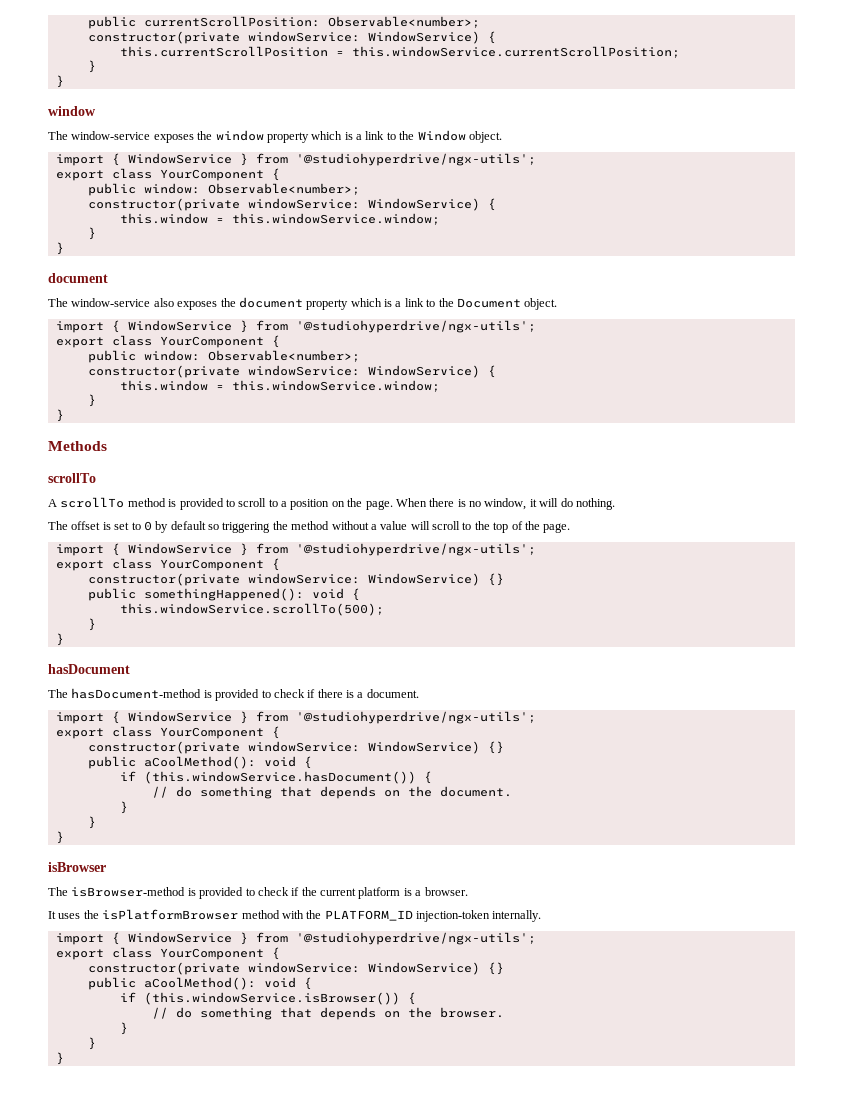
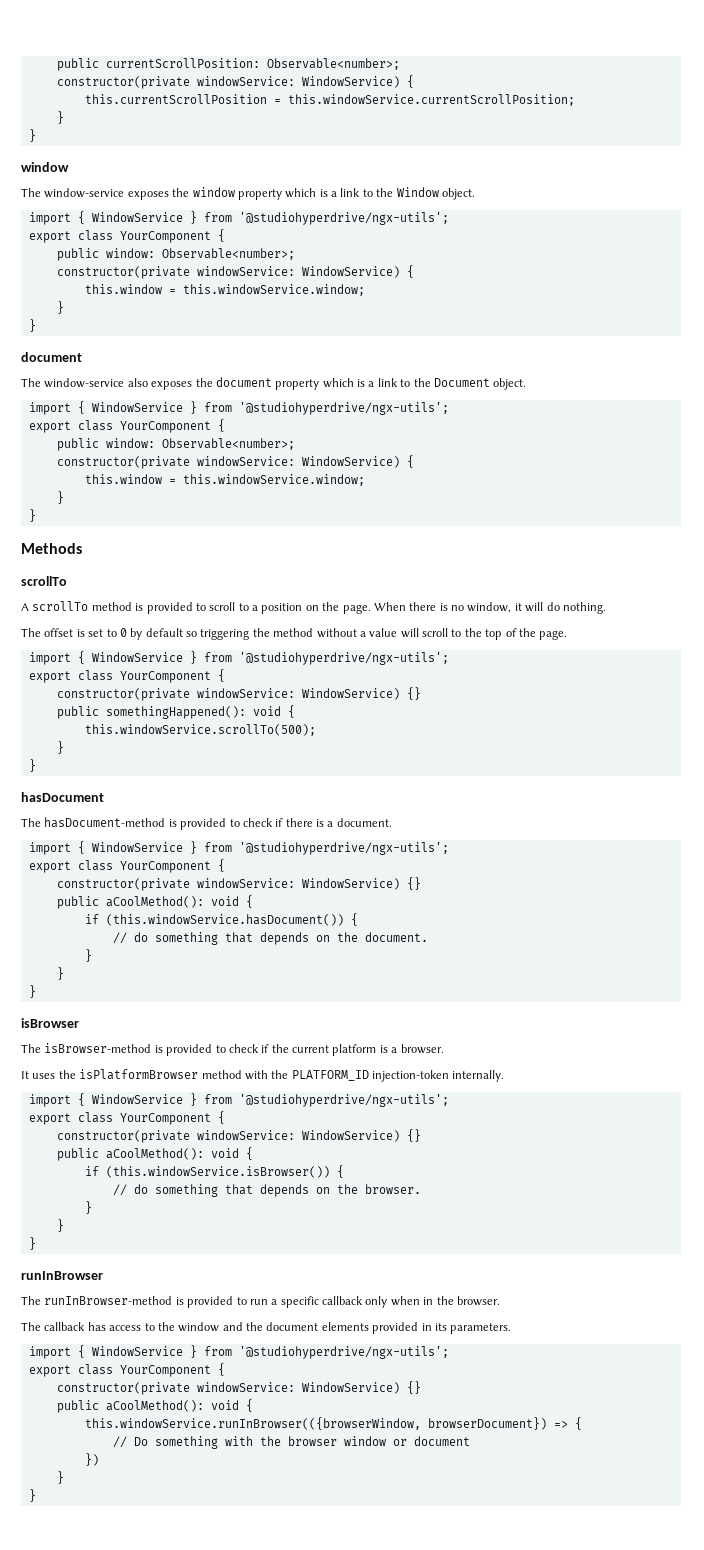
(64, 1058) none -> [21,1271,103,1280] [21,1296,500,1308] [21,1322,512,1334] [28,1345,449,1359] [28,1363,225,1377] [56,1381,421,1395] [56,1399,253,1413] [84,1417,582,1430] [112,1436,470,1449] [84,1453,99,1466] [56,1471,64,1484] [28,1489,36,1502] // runInBrowser // The runInBrowser-method is provided to run a specific callback only when in the browser. // The callback has access to the window and the document elements provided in its parameters. // import { WindowService } from '@studiohyperdrive/ngx-utils'; // export class YourComponent { // constructor(private windowService: WindowService) {} // public aCoolMethod(): void { // this.windowService.runInBrowser(({browserWindow, browserDocument}) => { // // Do something with the browser window or document // }) // } // }

